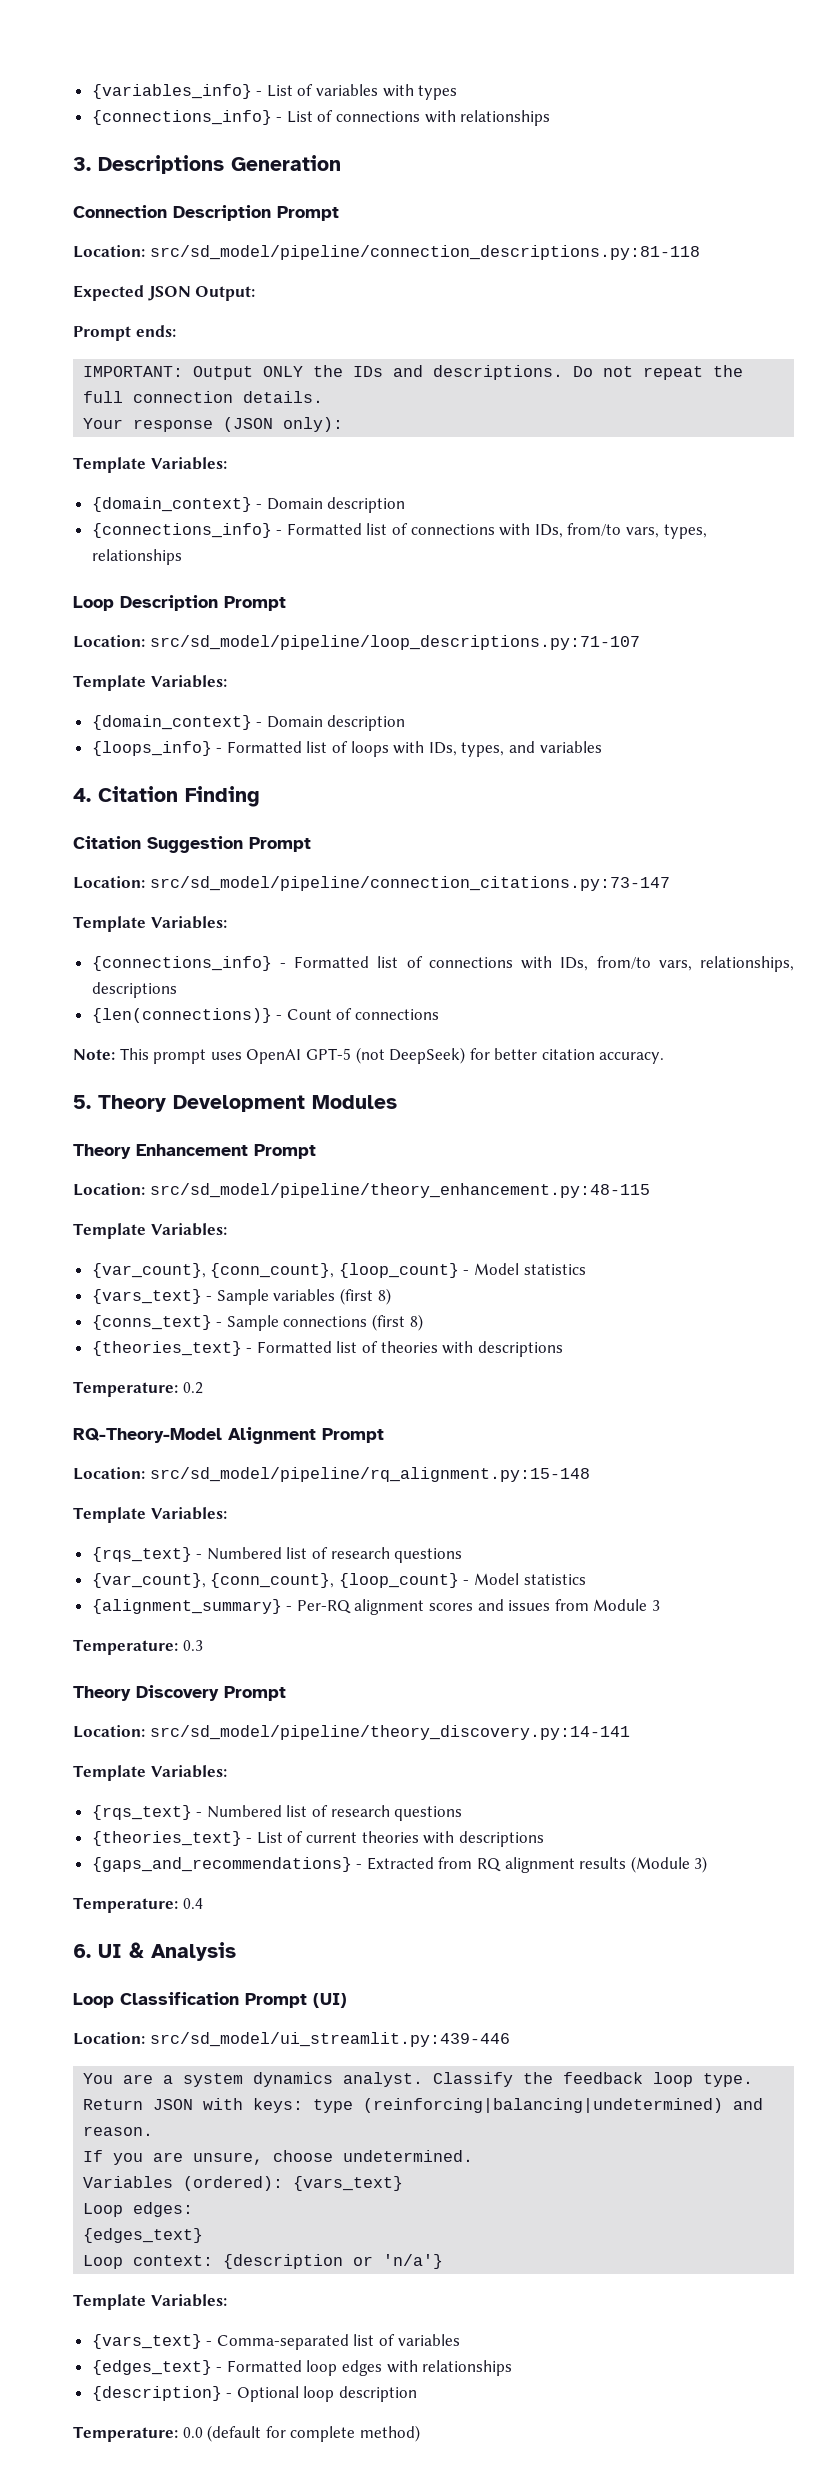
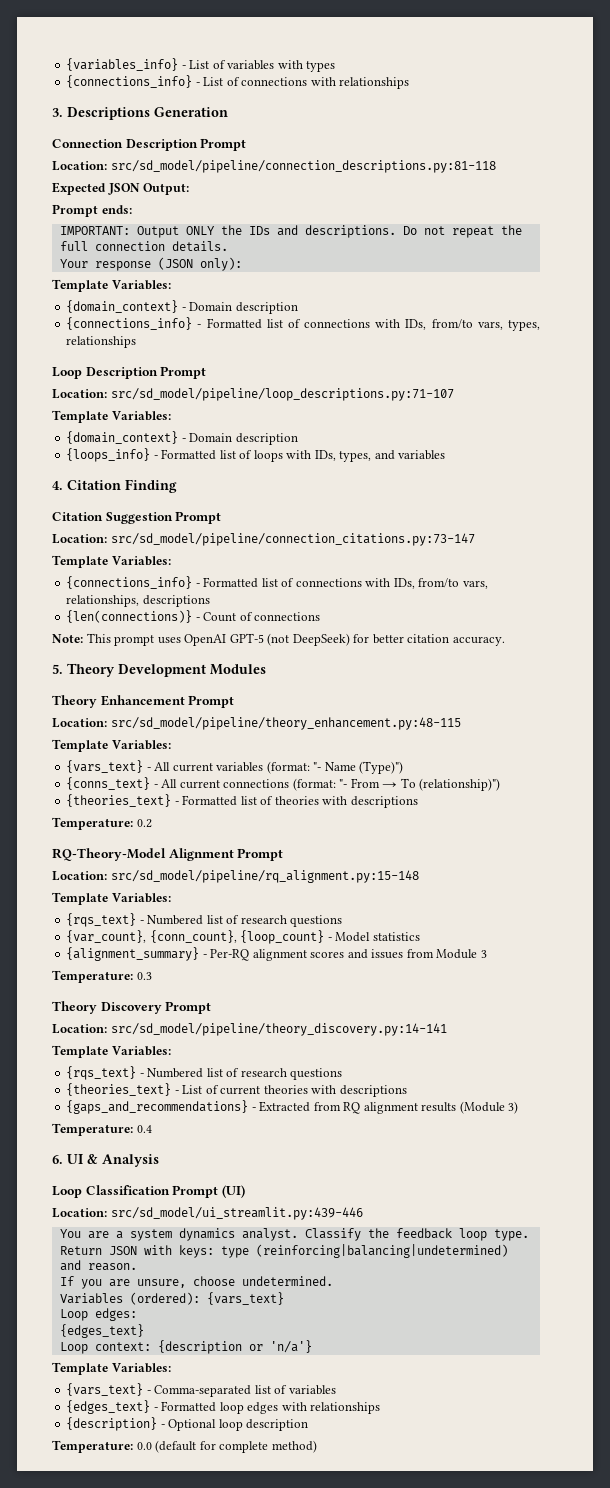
[91,1263,586,1278] [91,1288,391,1305] [91,1314,423,1331] {var_count}, {conn_count}, {loop_count} - Model statistics // {vars_text} - Sample variables (first 8) // {conns_text} - Sample connections (first 8) -> [66,760,404,774] [66,777,501,791] {vars_text} - All current variables (format: "- Name (Type)") // {conns_text} - All current connections (format: "- From → To (relationship)")

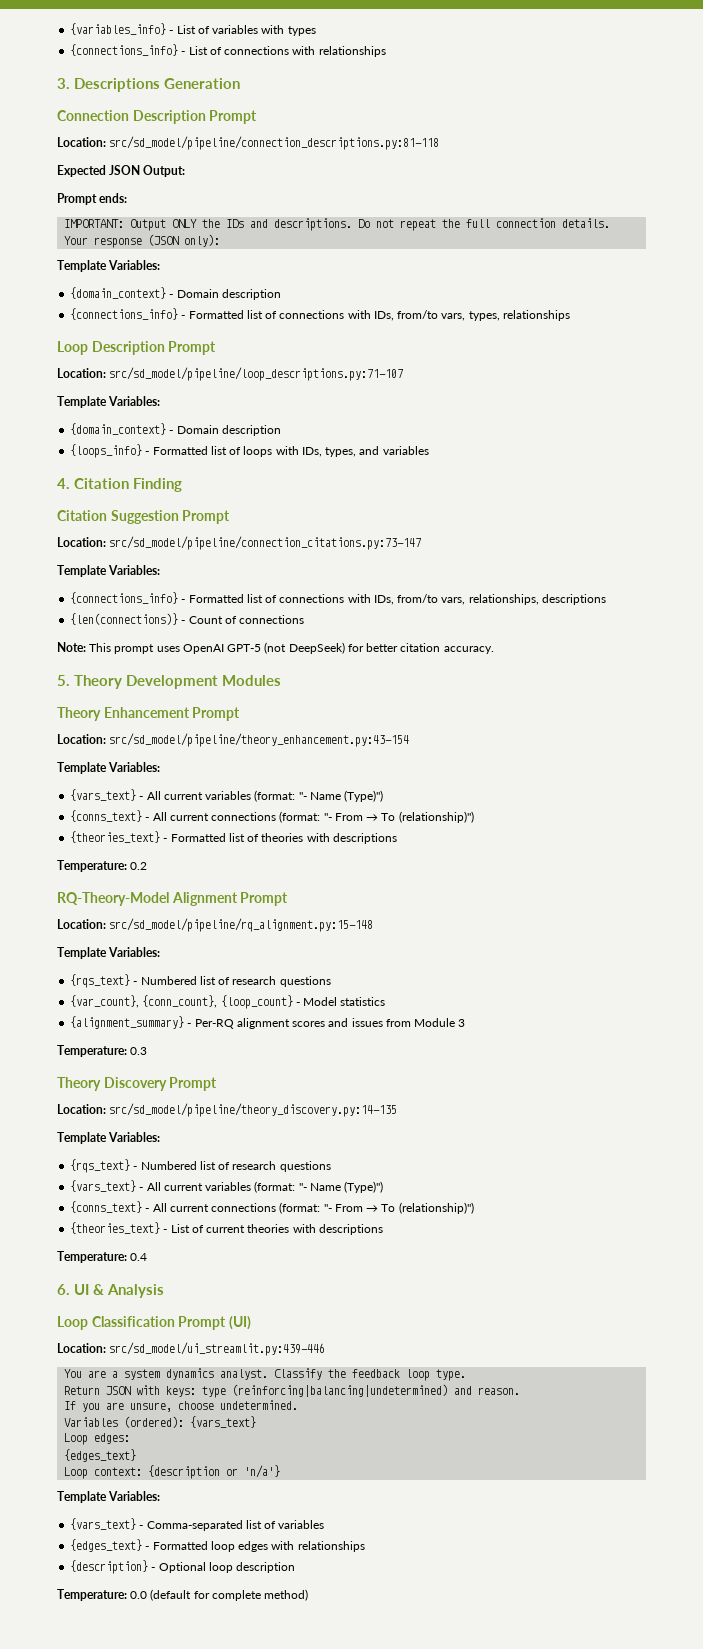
[110,717,461,730] src/sd_model/pipeline/theory_enhancement.py:48-115 -> [109,733,410,747] src/sd_model/pipeline/theory_enhancement.py:43-154
[110,1023,447,1036] [52,1045,171,1058] [66,1066,343,1080] src/sd_model/pipeline/theory_discovery.py:14-141 // Template Variables: // {rqs_text} - Numbered list of research questions -> [109,1103,398,1117] [57,1132,161,1144] [70,1159,331,1173] [70,1180,384,1193] [70,1201,474,1214] src/sd_model/pipeline/theory_discovery.py:14-135 // Template Variables: // {rqs_text} - Numbered list of research questions // {vars_text} - All current variables (format: "- Name (Type)") // {conns_text} - All current connections (format: "- From → To (relationship)")
[66,1100,519,1114] // {gaps_and_recommendations} - Extracted from RQ alignment results (Module 3) -> (383, 1229) none

